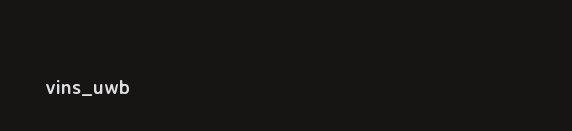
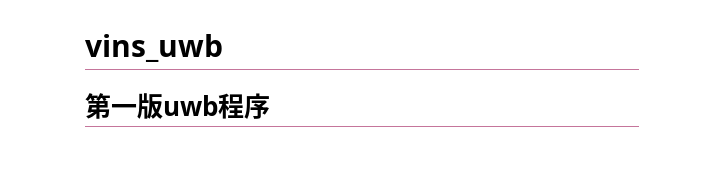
(130, 88) none -> [85,93,270,119] // 第一版uwb程序

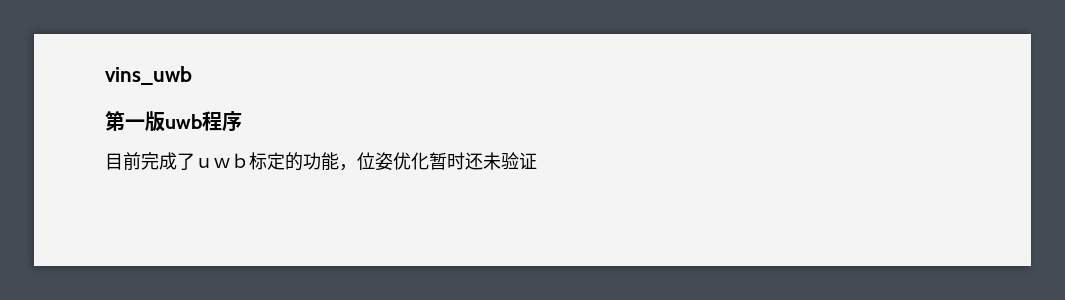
(270, 106) none -> [105,152,537,171] // 目前完成了ｕｗｂ标定的功能，位姿优化暂时还未验证

